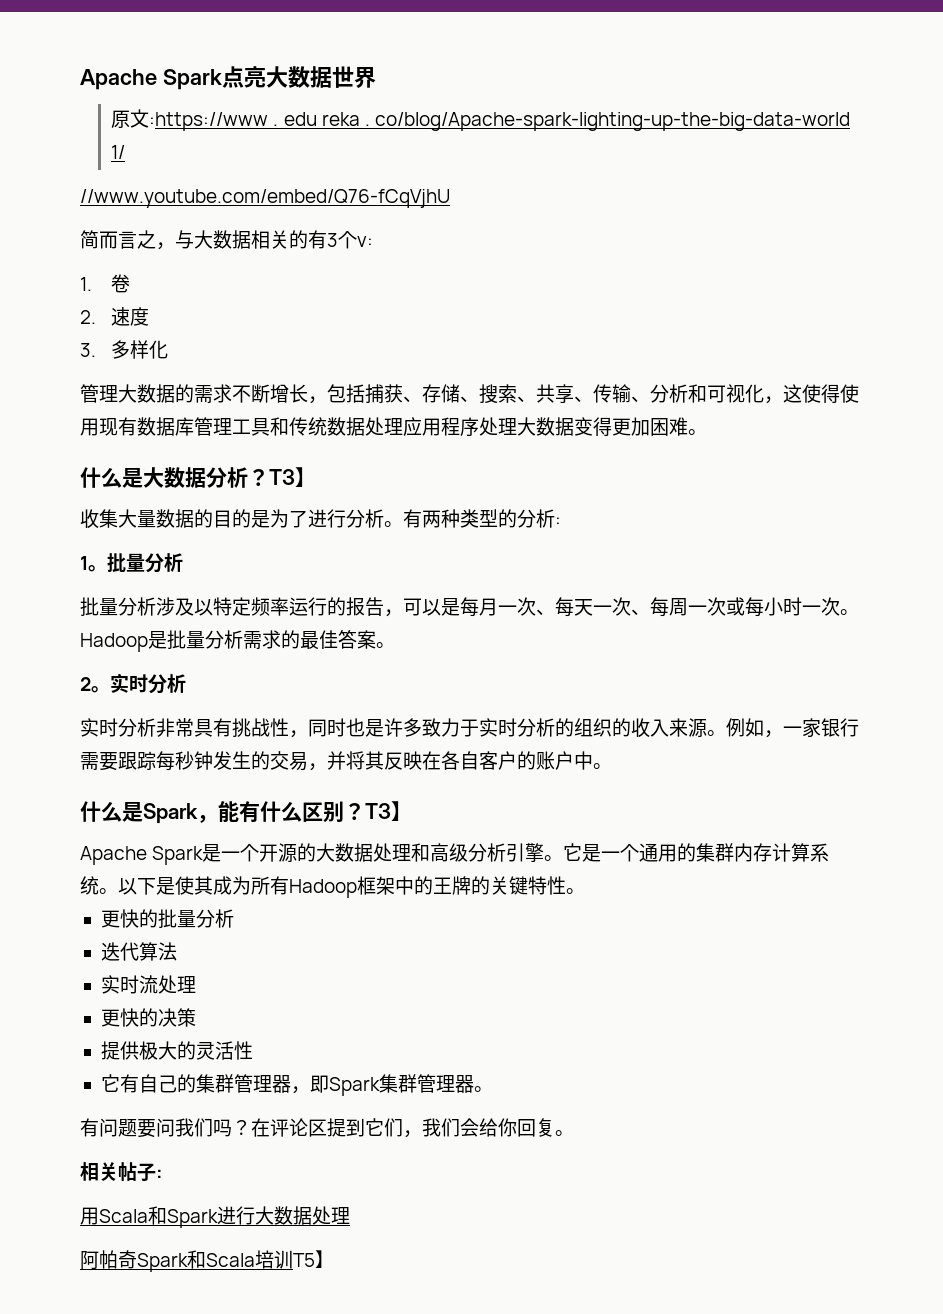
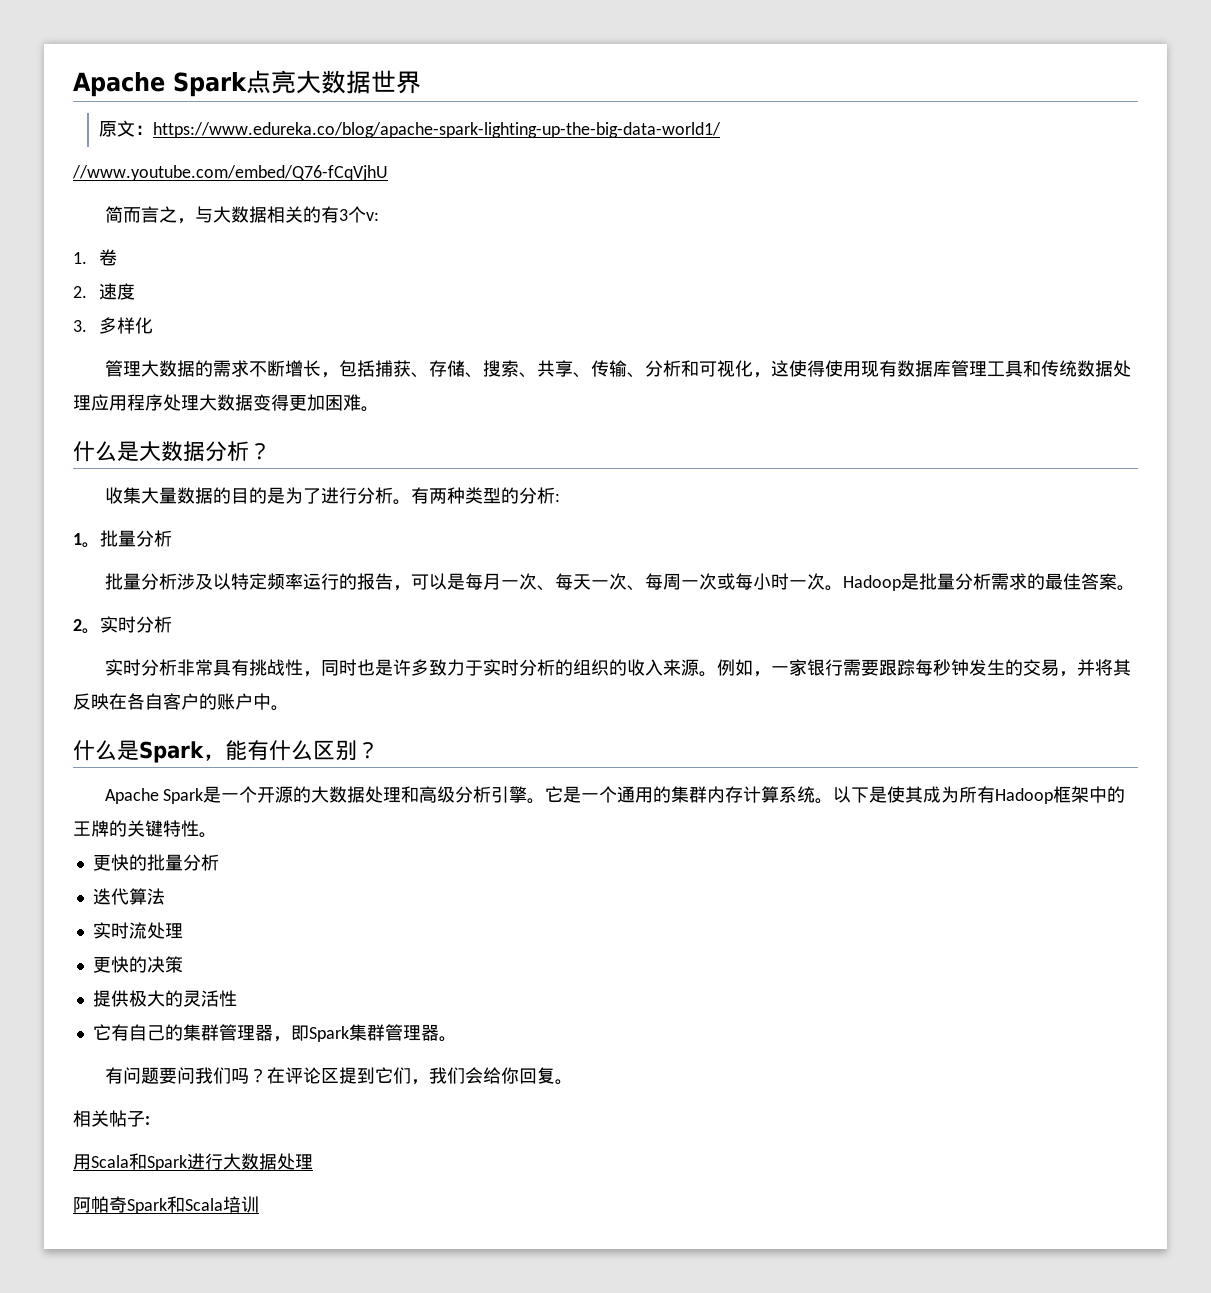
[149,112,850,131] [111,145,126,159] :https://www . edu reka . co/blog/Apache-spark-lighting-up-the-big-data-world 1/ -> [135,122,722,138] ：https://www.edureka.co/blog/apache-spark-lighting-up-the-big-data-world1/
[269,467,316,487] T3】 -> (271, 451) none
[365,801,412,821] T3】 -> (379, 750) none
[293,1250,334,1268] T5】 -> (259, 1204) none

